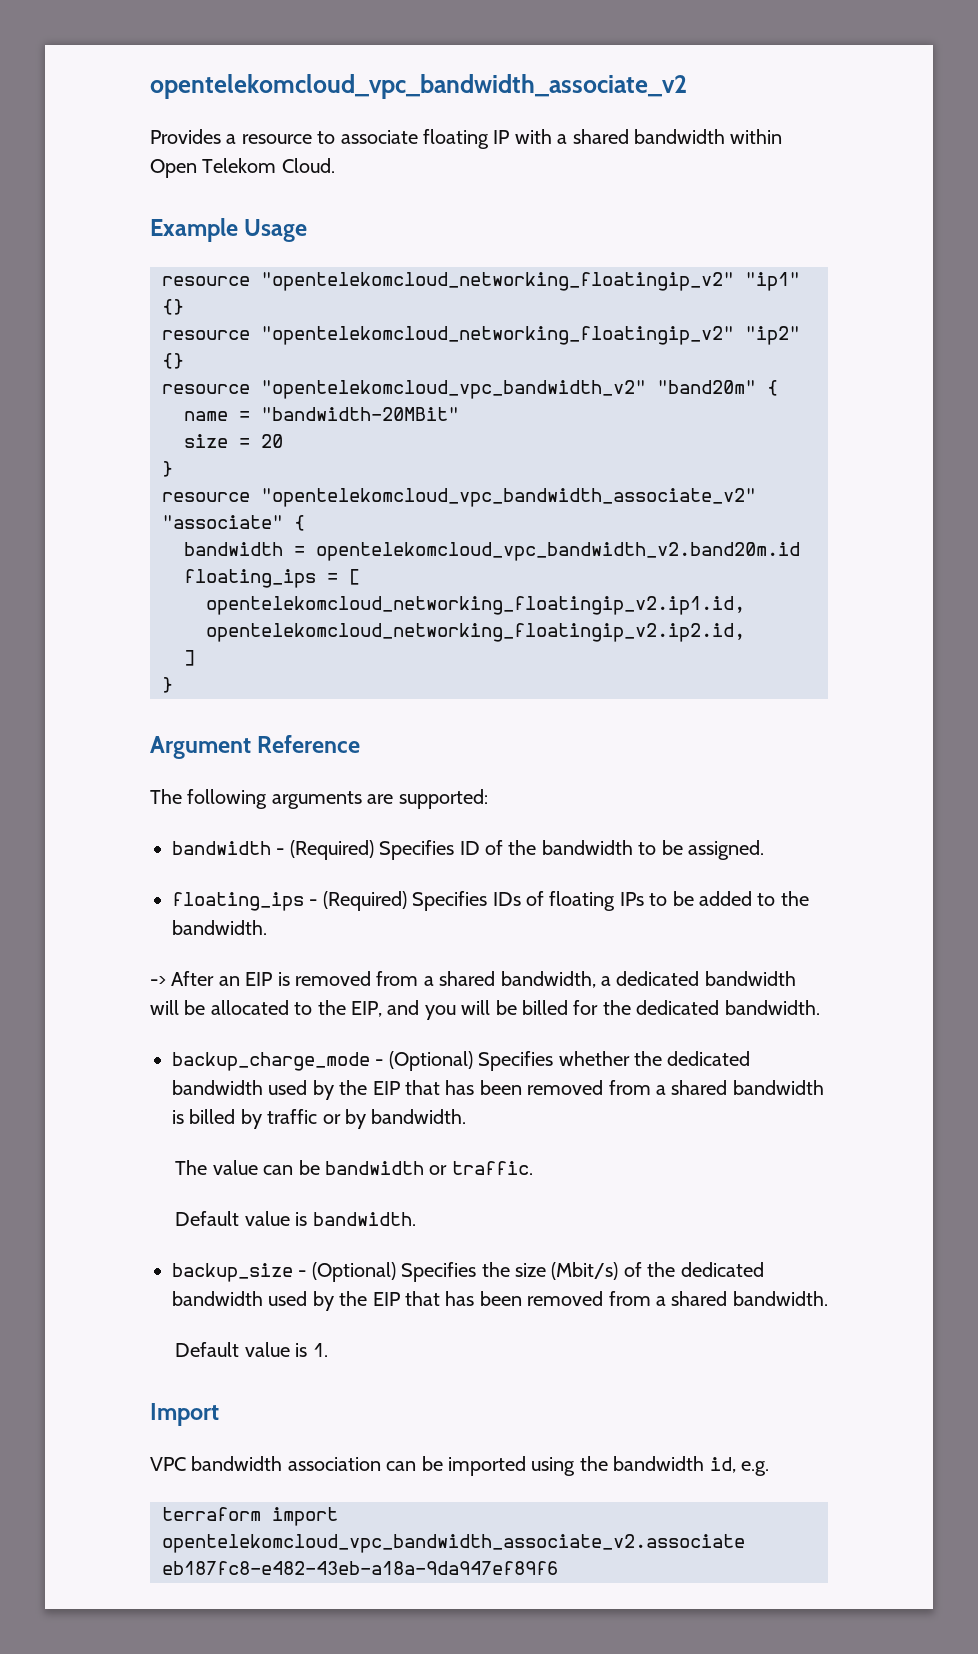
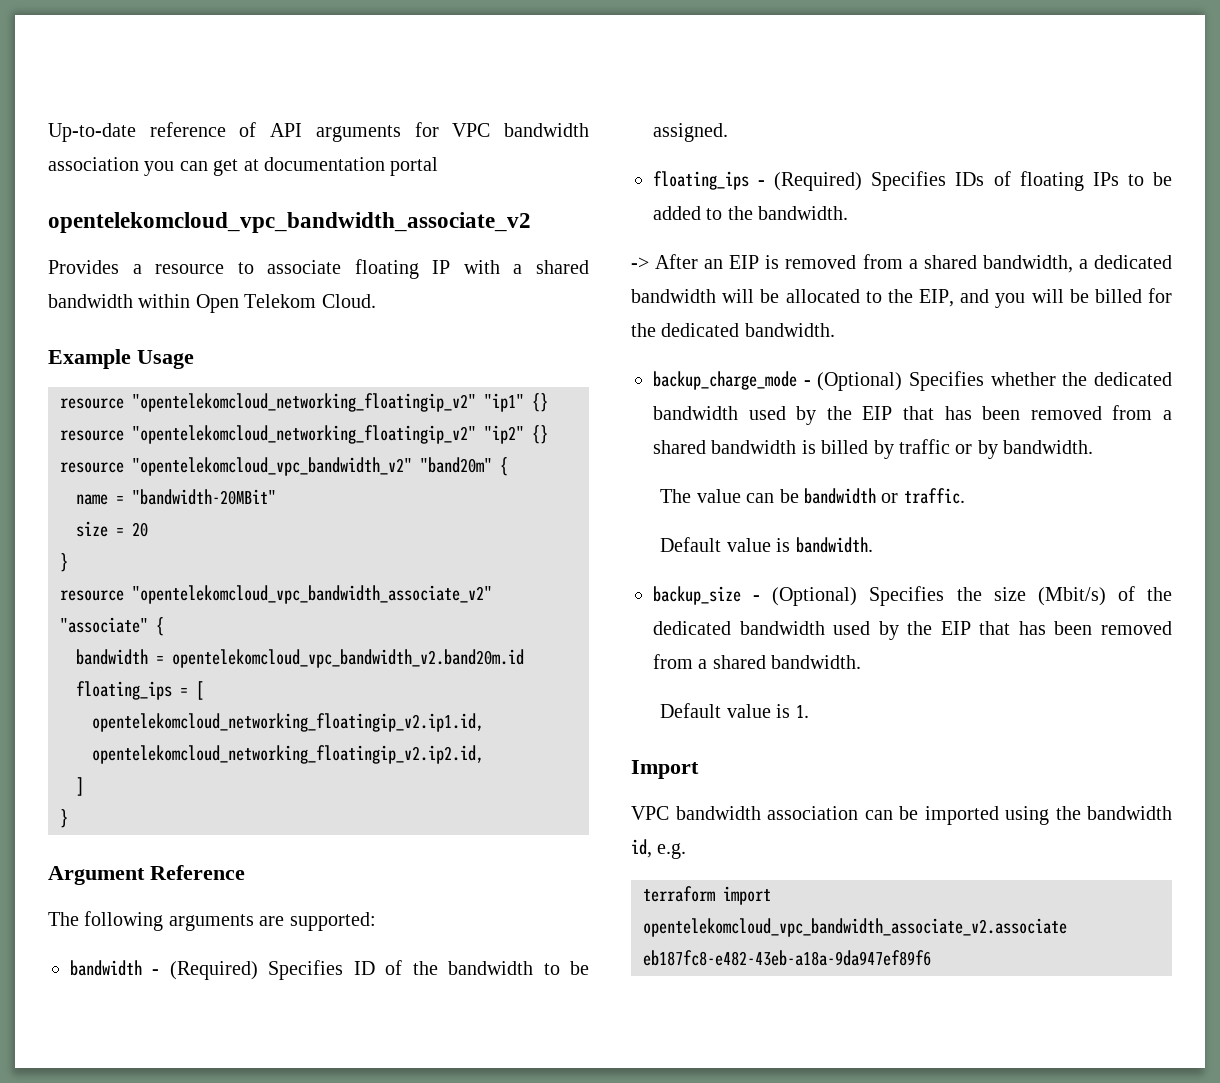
(150, 86) none -> [48,122,589,142] [48,157,439,176] Up-to-date reference of API arguments for VPC bandwidth association you can get at documentation portal //

